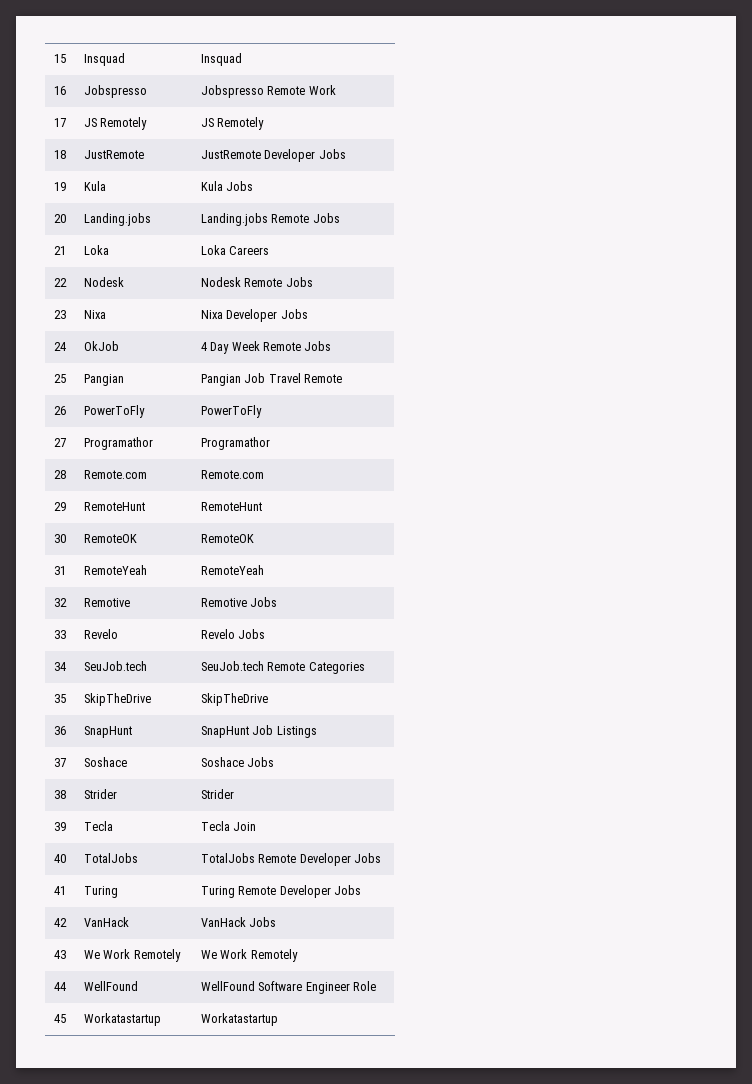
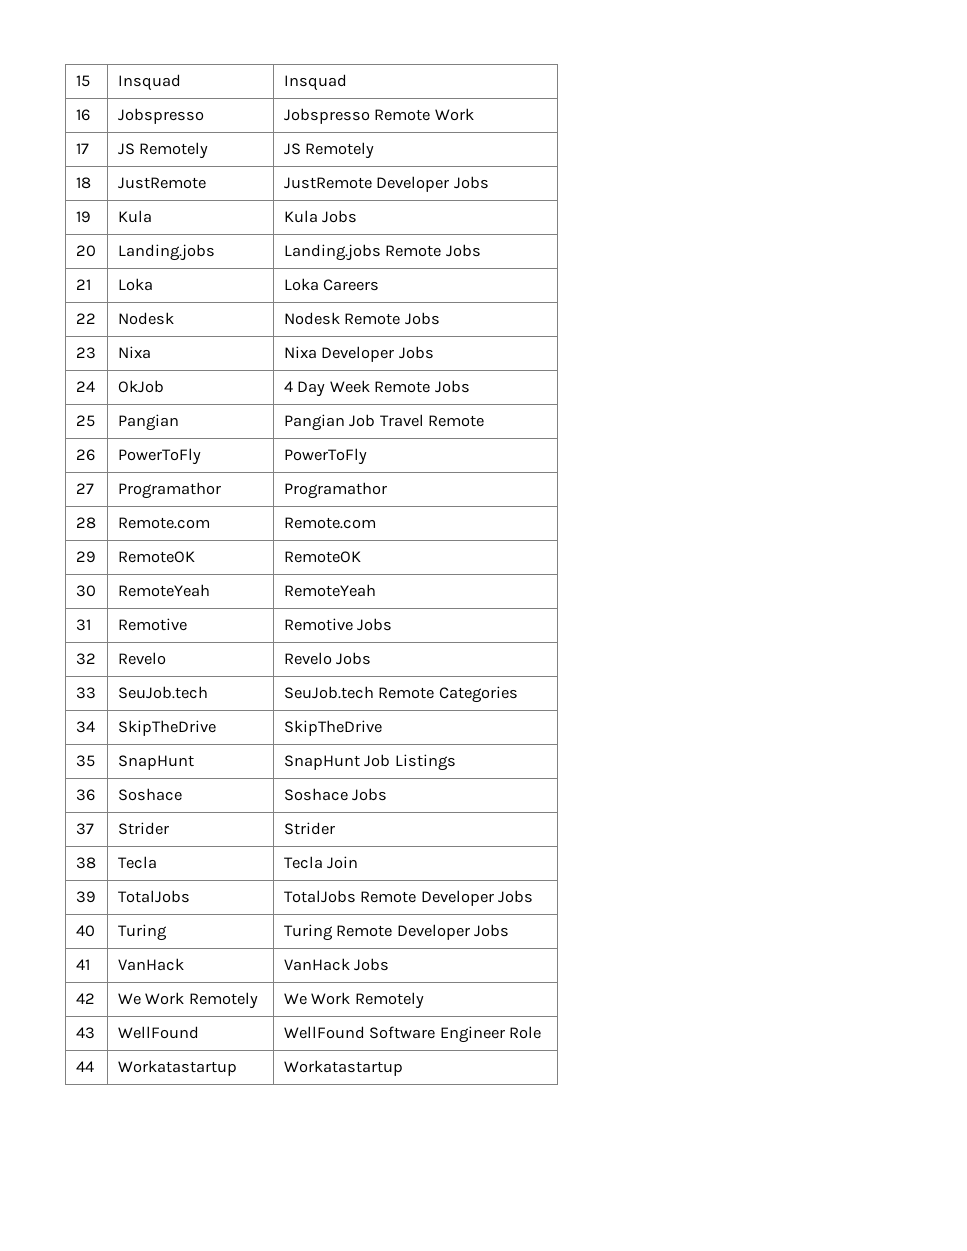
[83,502,145,511] [200,502,262,511] [53,534,66,543] | RemoteHunt | RemoteHunt // 30 -> (96, 557) none
[53,566,66,575] 31 -> [75,585,96,597] 30
[53,598,67,607] 32 -> [75,619,91,631] 31
[53,630,66,639] 33 -> [75,653,96,665] 32
[53,662,66,671] 34 -> [75,687,96,699] 33
[53,694,66,703] 35 -> [75,721,95,733] 34
[53,726,66,735] 36 -> [75,755,95,767] 35
[53,758,66,767] 37 -> [75,789,95,801] 36
[53,790,66,799] 38 -> [75,823,94,835] 37
[53,822,66,831] 39 -> [75,857,96,869] 38
[53,854,66,863] 40 -> [75,891,96,903] 39
[53,886,66,895] 41 -> [75,925,95,937] 40
[53,918,67,927] 42 -> [75,959,90,970] 41
[53,950,66,959] 43 -> [75,993,95,1004] 42
[53,982,66,991] 44 -> [75,1027,95,1039] 43
[53,1014,66,1023] 45 -> [75,1061,94,1072] 44

